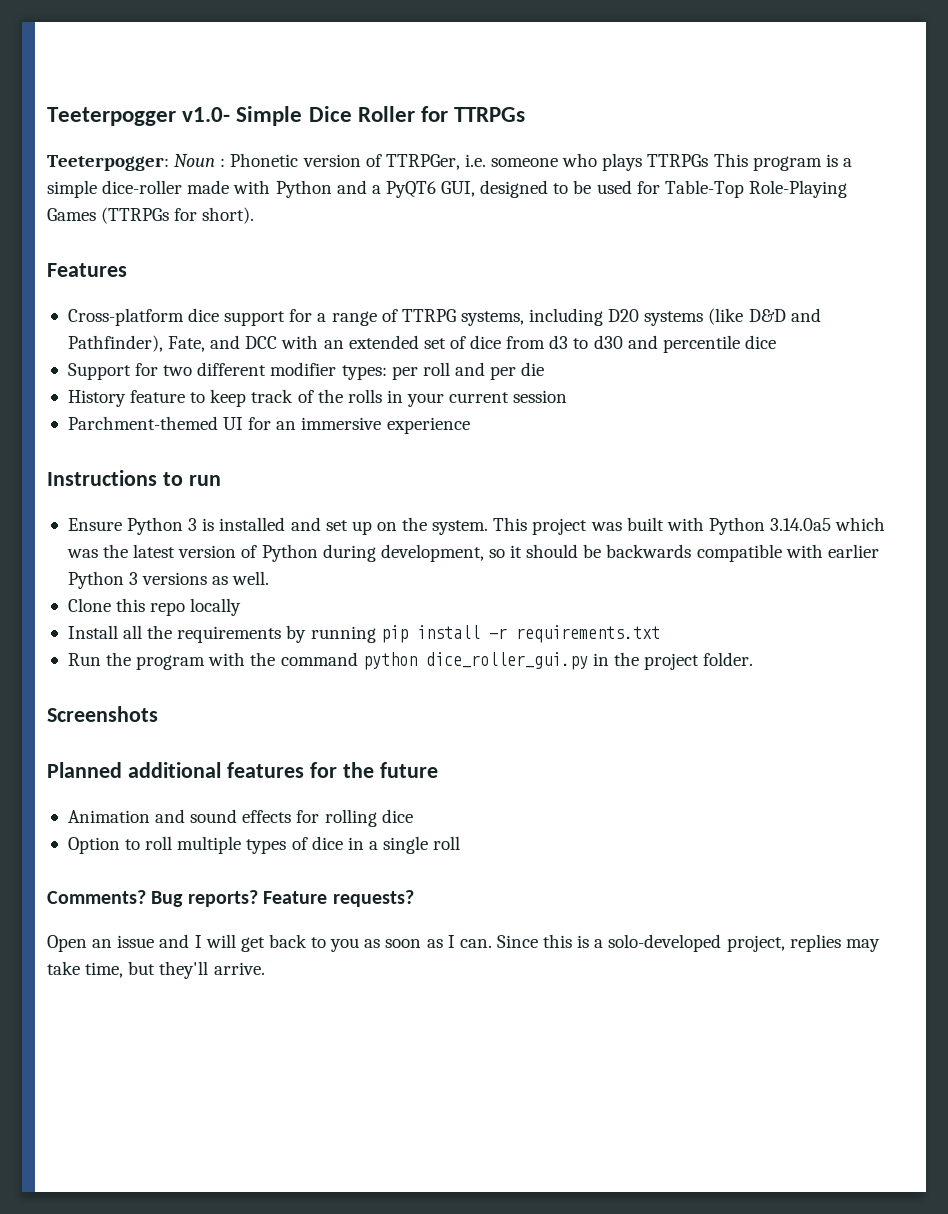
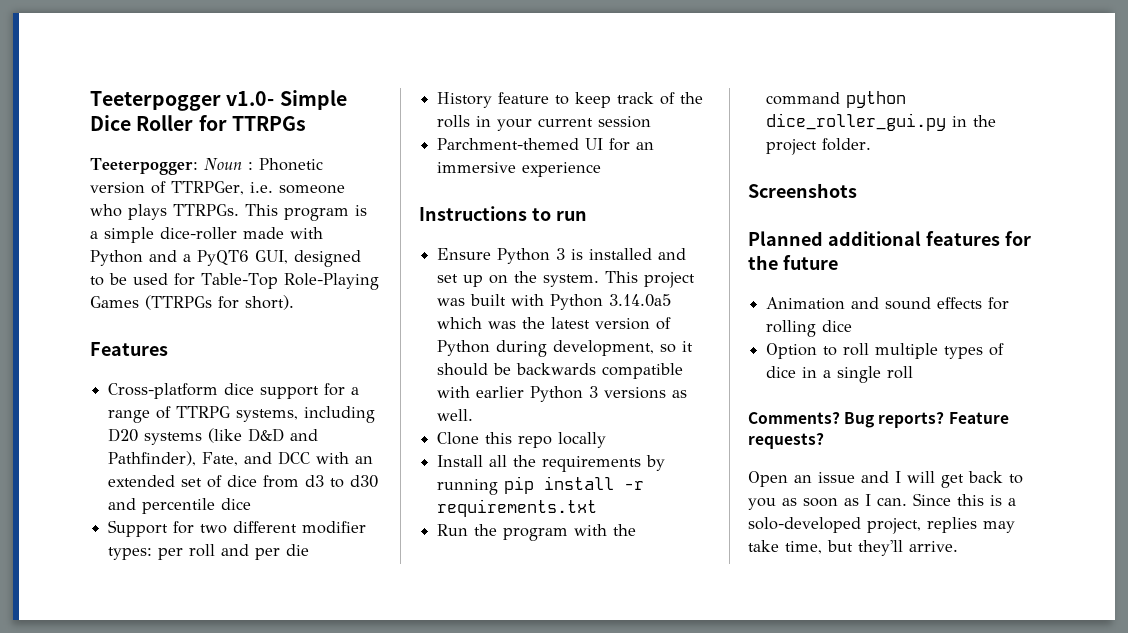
[647,154,709,167] TTRPGs -> [173,204,239,216] TTRPGs.

